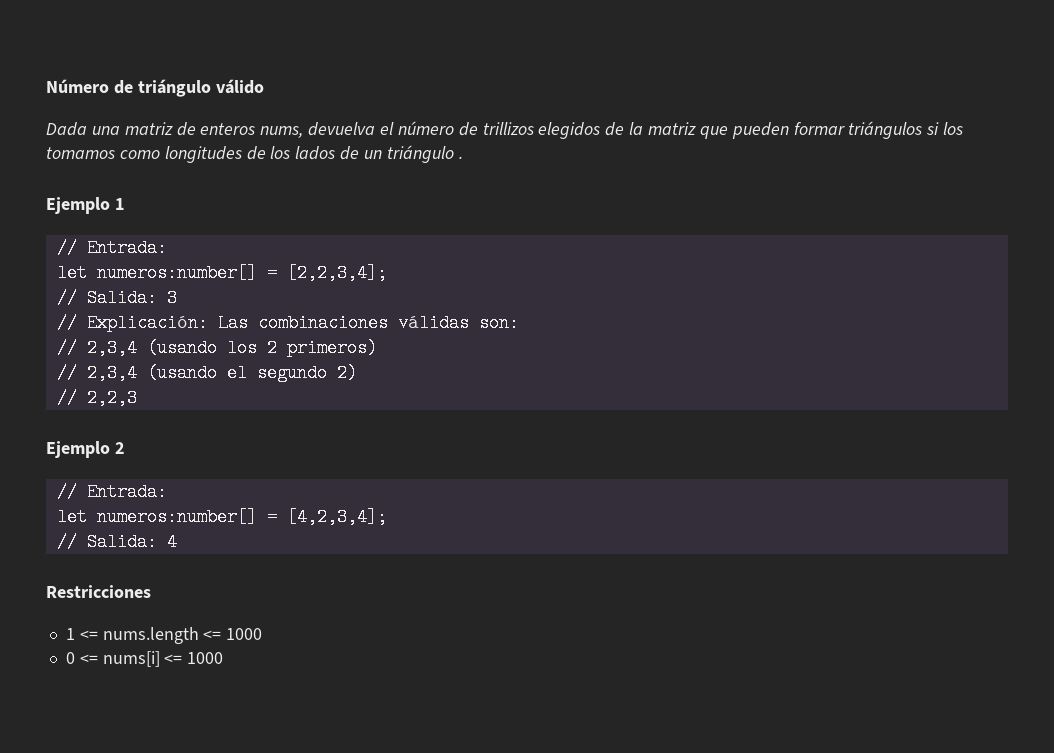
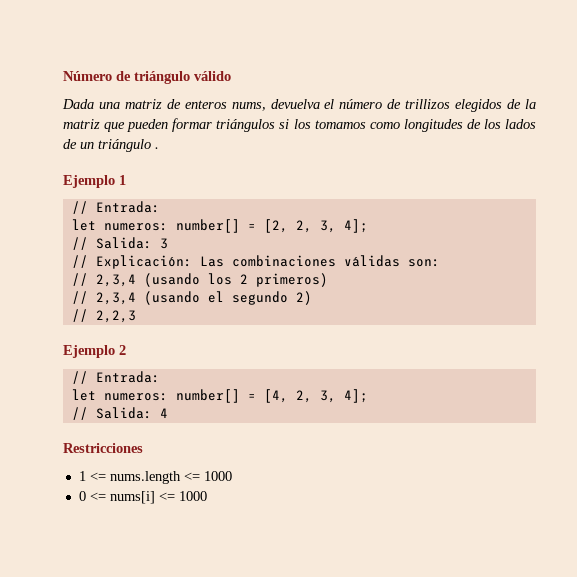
[96,264,387,282] numeros:number[] = [2,2,3,4]; -> [103,219,368,233] numeros: number[] = [2, 2, 3, 4];
[96,508,387,526] numeros:number[] = [4,2,3,4]; -> [103,389,368,403] numeros: number[] = [4, 2, 3, 4];

